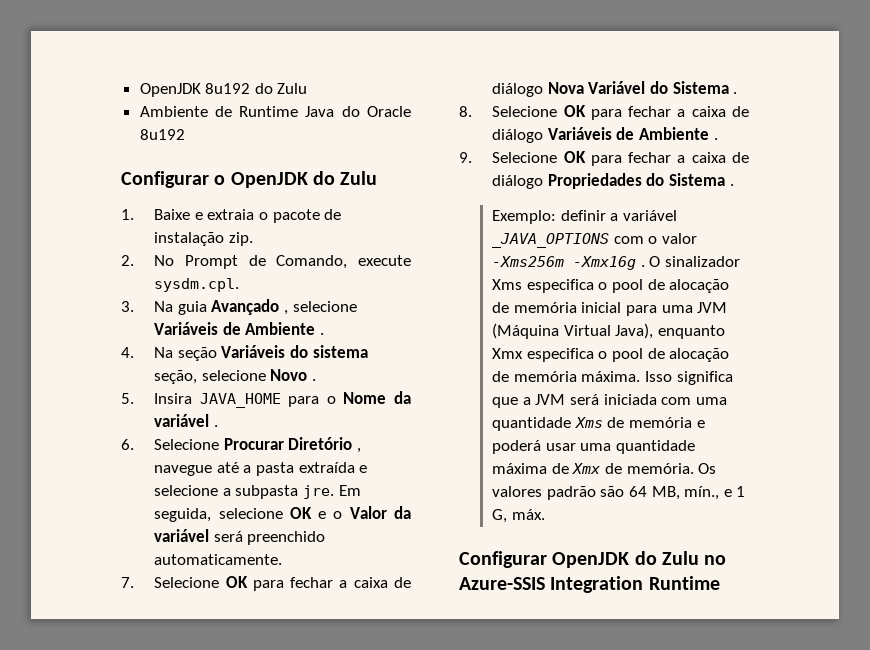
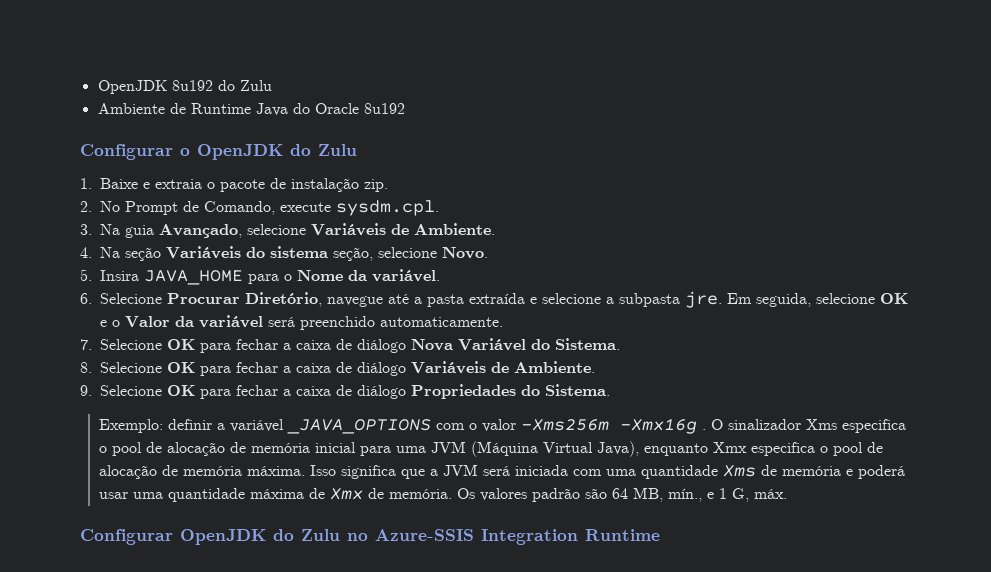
[211,299,289,315] Avançado , -> [159,224,242,238] Avançado,
[245,322,325,335] Ambiente . -> [414,223,495,235] Ambiente.
[270,369,317,381] Novo . -> [442,247,488,259] Novo.
[154,414,218,427] variável . -> [372,269,440,282] variável.
[288,437,362,453] Diretório , -> [245,292,322,307] Diretório,
[672,81,738,94] Sistema . -> [555,338,620,350] Sistema.
[639,127,718,140] Ambiente . -> [514,361,595,373] Ambiente.
[669,173,734,186] Sistema . -> [545,384,610,396] Sistema.

